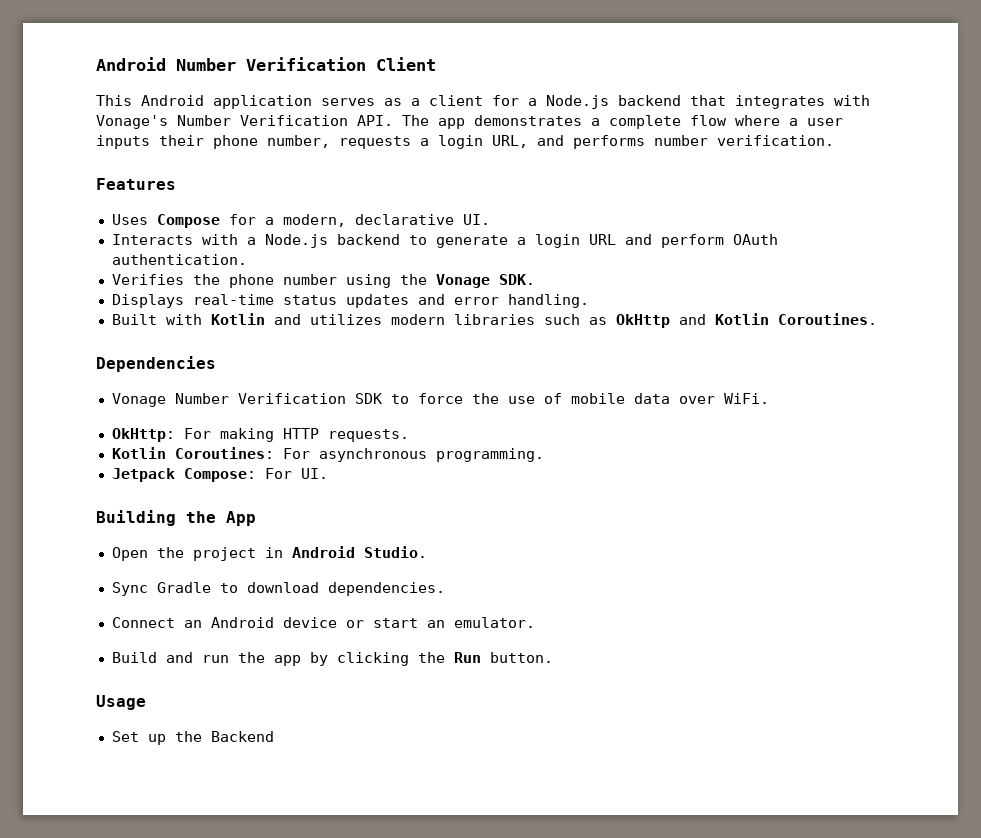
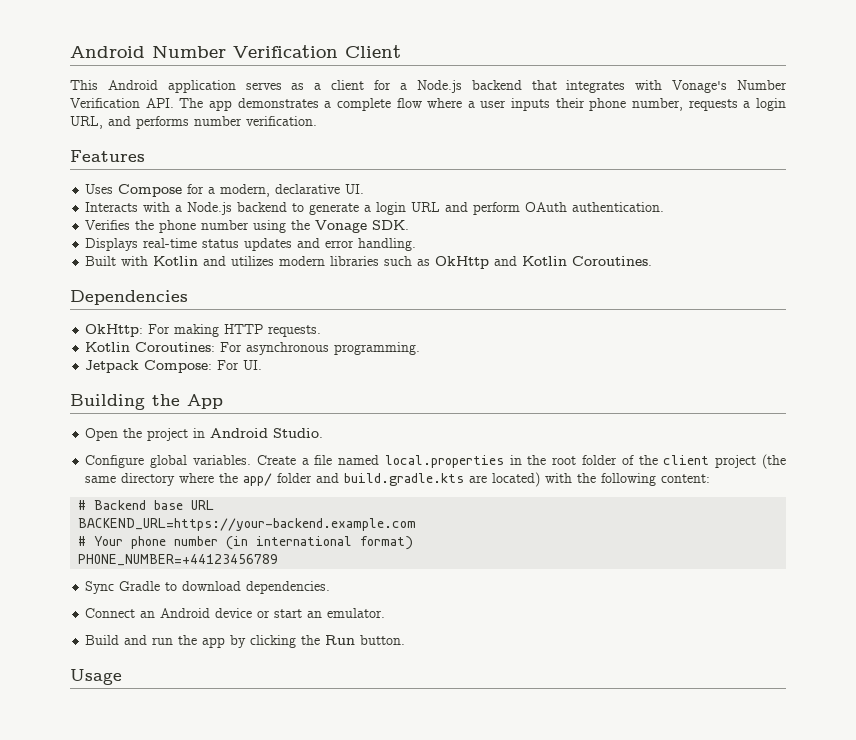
[111,393,769,407] // Vonage Number Verification SDK to force the use of mobile data over WiFi. -> (188, 297) none
(427, 552) none -> [85,454,787,469] [85,472,711,487] [78,500,215,510] [78,518,417,531] [78,536,414,550] [78,554,279,566] // Configure global variables. Create a file named local.properties in the root folder of the client project (the same directory where the app/ folder and build.gradle.kts are located) with the following content: // # Backend base URL // BACKEND_URL=https://your-backend.example.com // # Your phone number (in international format) // PHONE_NUMBER=+44123456789
[111,731,274,745] // Set up the Backend -> (122, 677) none

